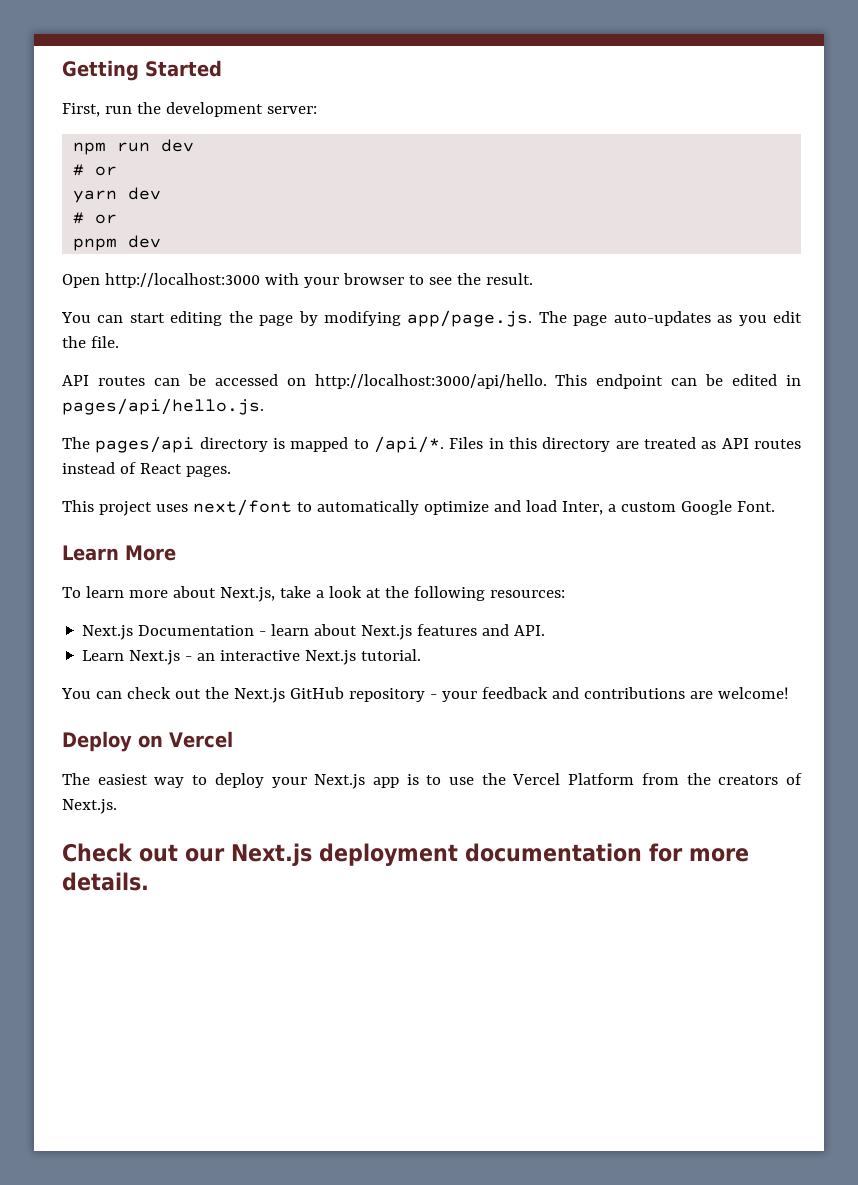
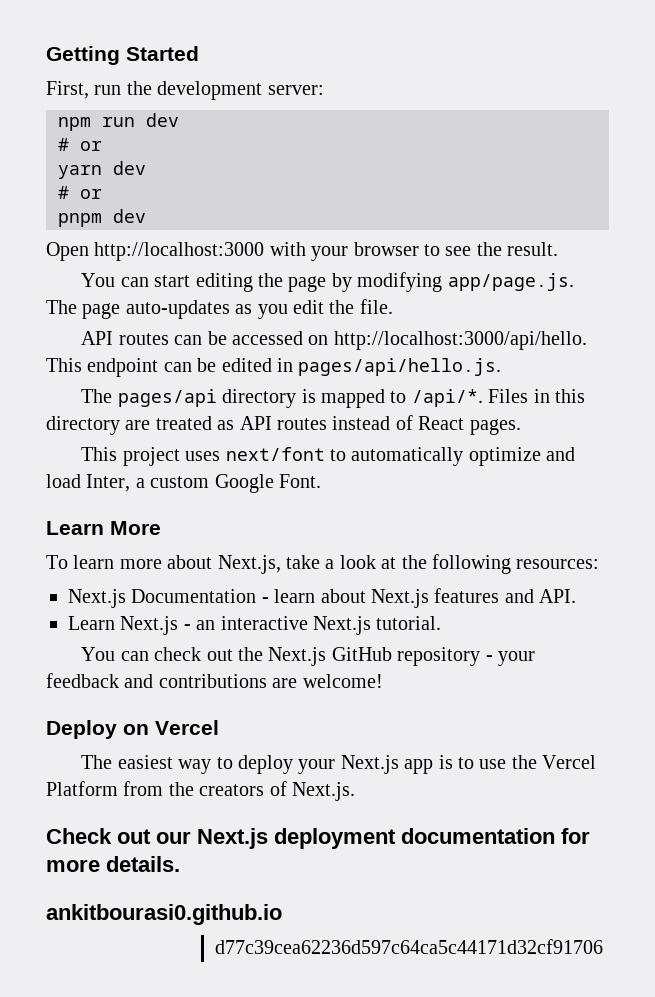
(149, 881) none -> [46,904,282,925] [214,939,603,954] // ankitbourasi0.github.io // d77c39cea62236d597c64ca5c44171d32cf91706

